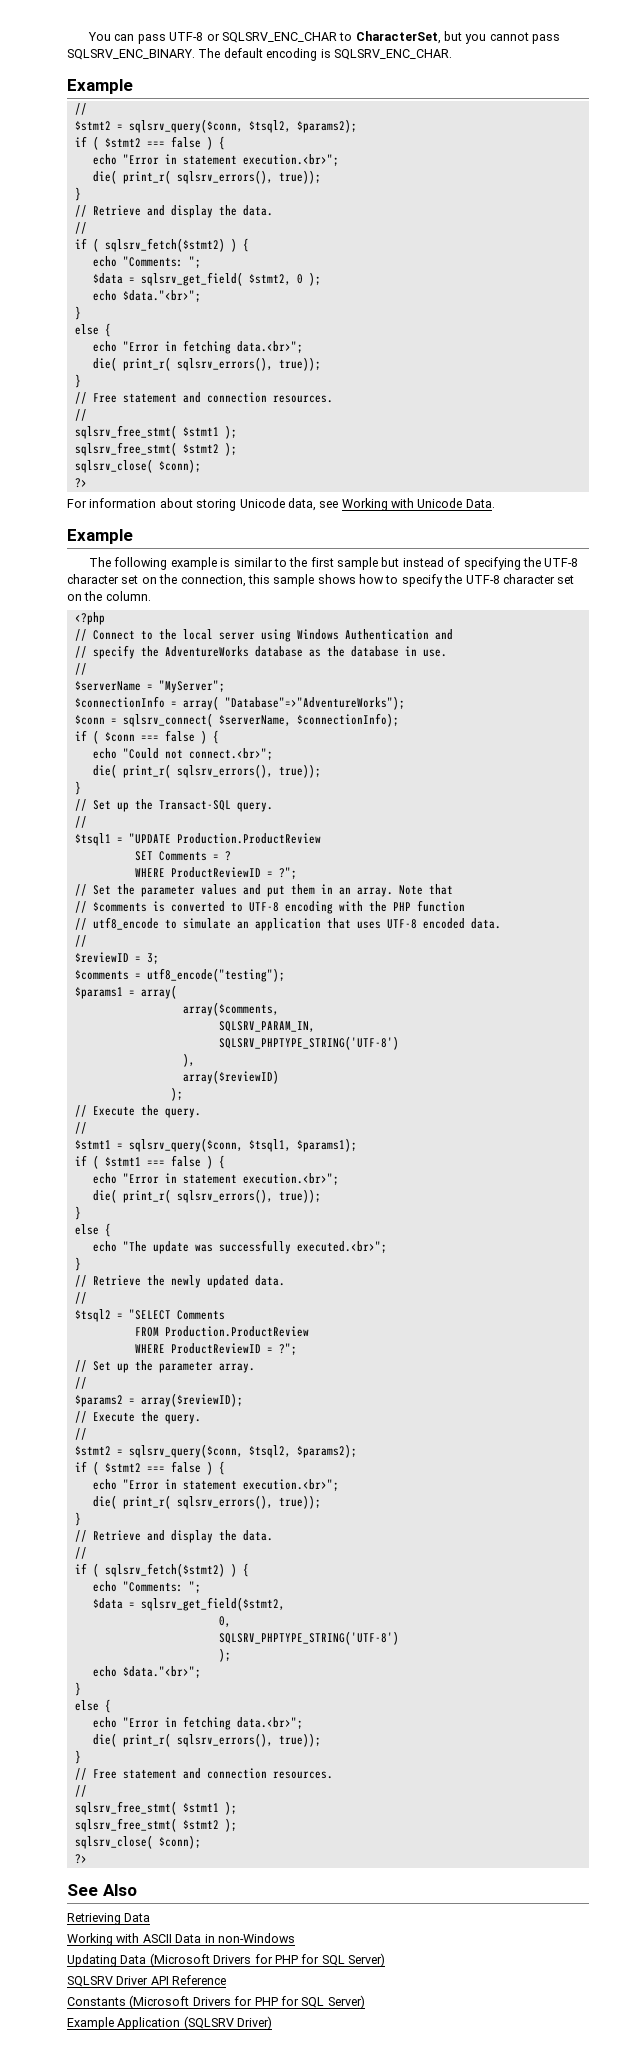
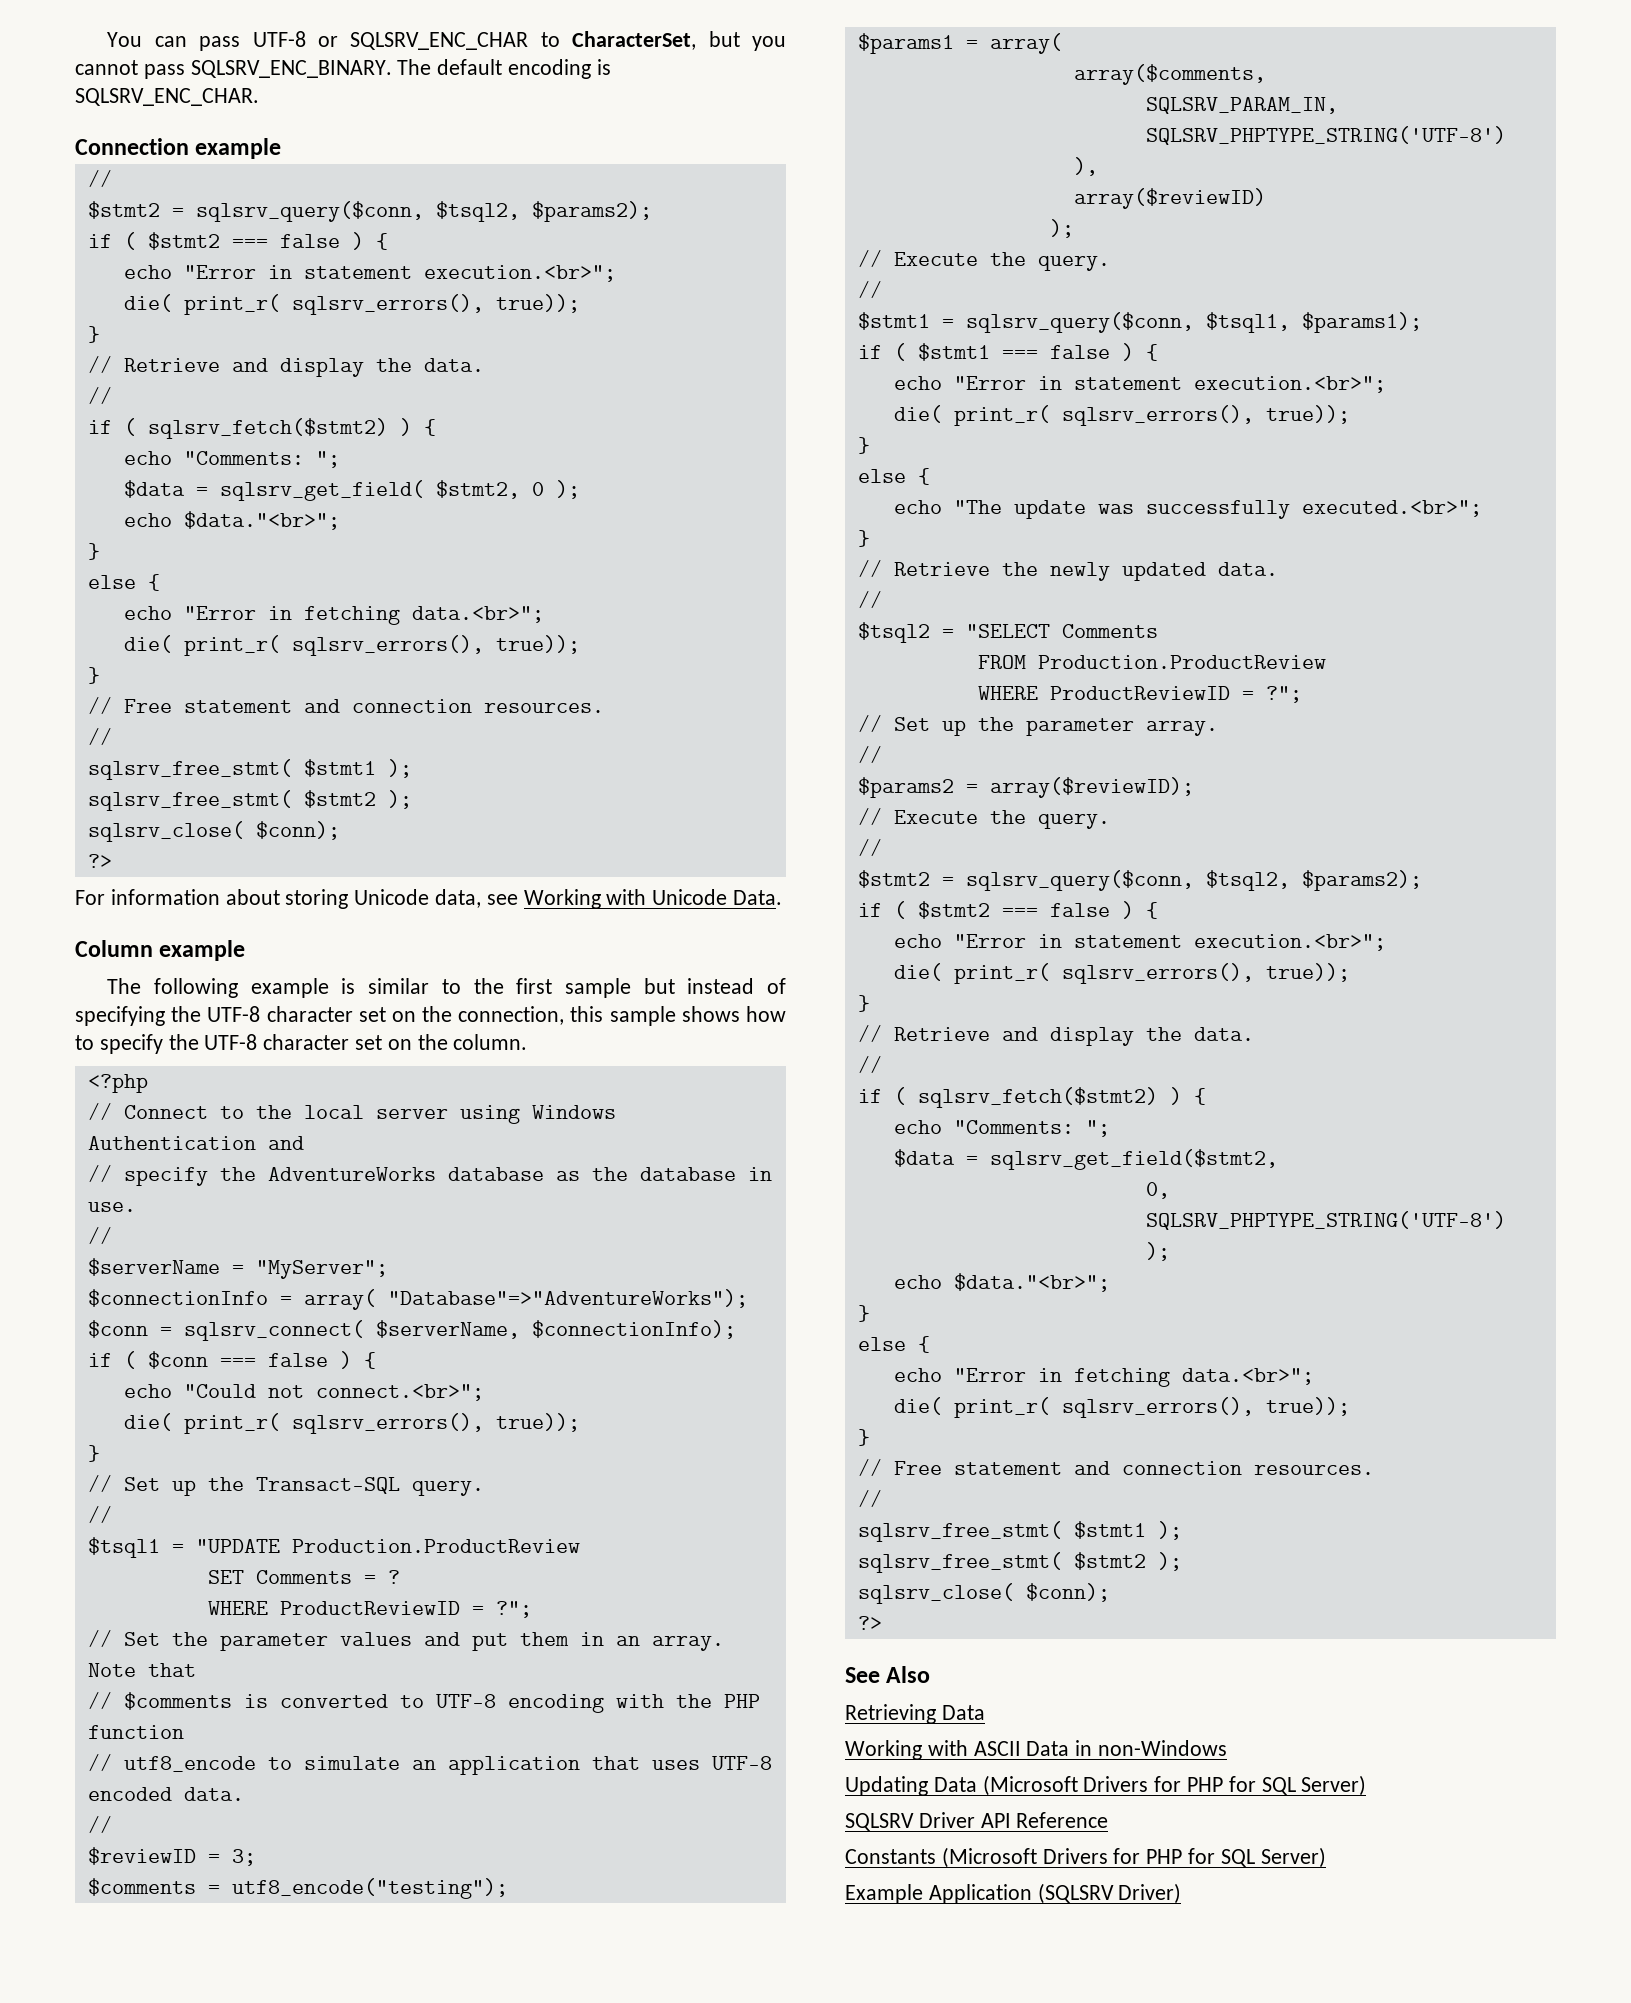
[67,79,133,94] Example -> [75,138,282,159] Connection example
[67,529,133,544] Example -> [75,940,246,961] Column example

